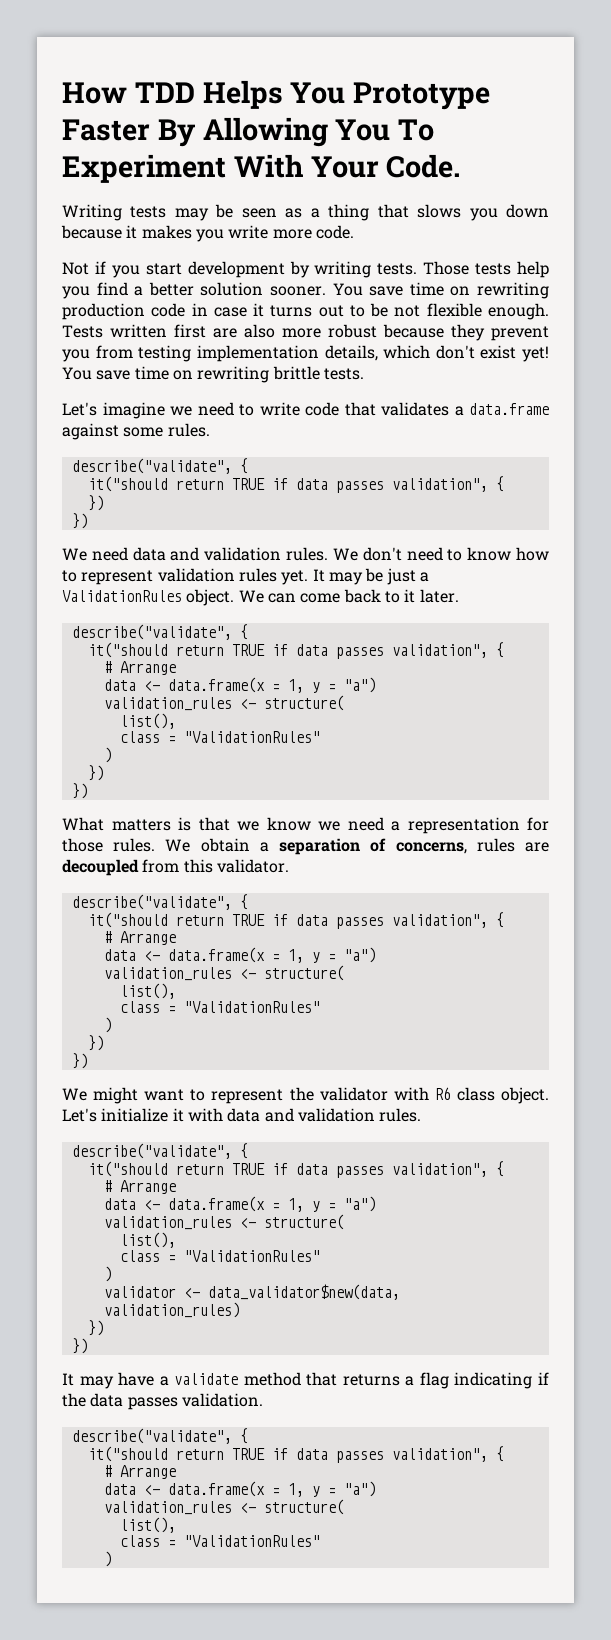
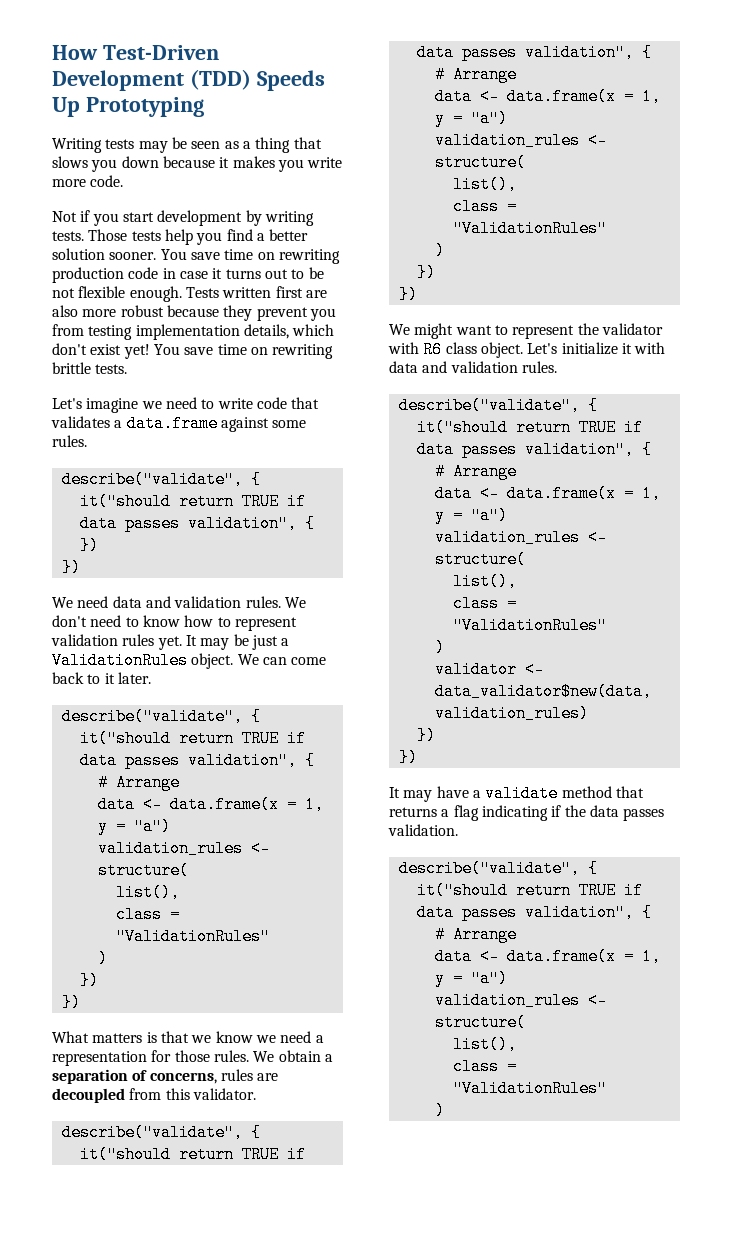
[134,80,491,110] [62,117,435,147] [62,154,461,183] TDD Helps You Prototype Faster By Allowing You To Experiment With Your Code. -> [102,45,219,60] [52,69,325,91] [52,97,204,117] Test-Driven Development (TDD) Speeds Up Prototyping

